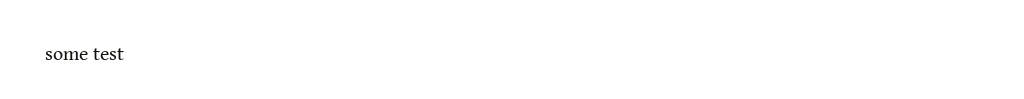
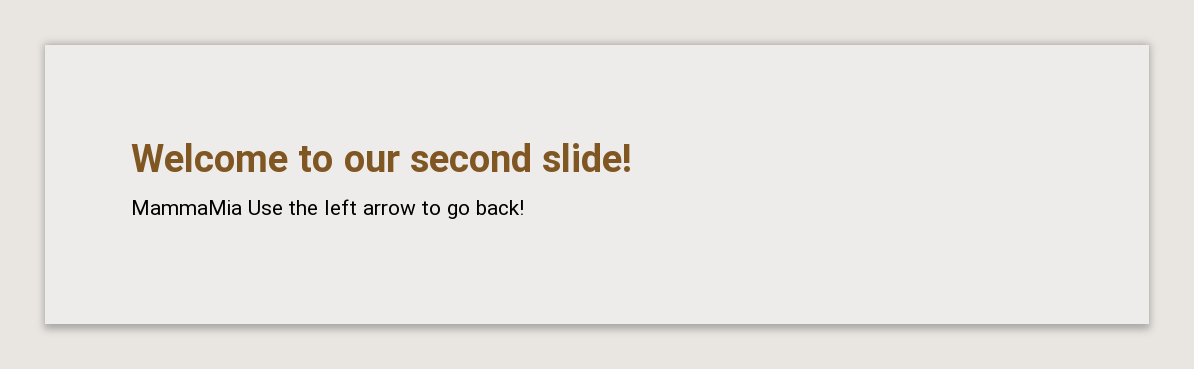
[45,48,125,60] some test -> [131,143,633,172] [131,199,524,219] Welcome to our second slide! // MammaMia Use the left arrow to go back!

